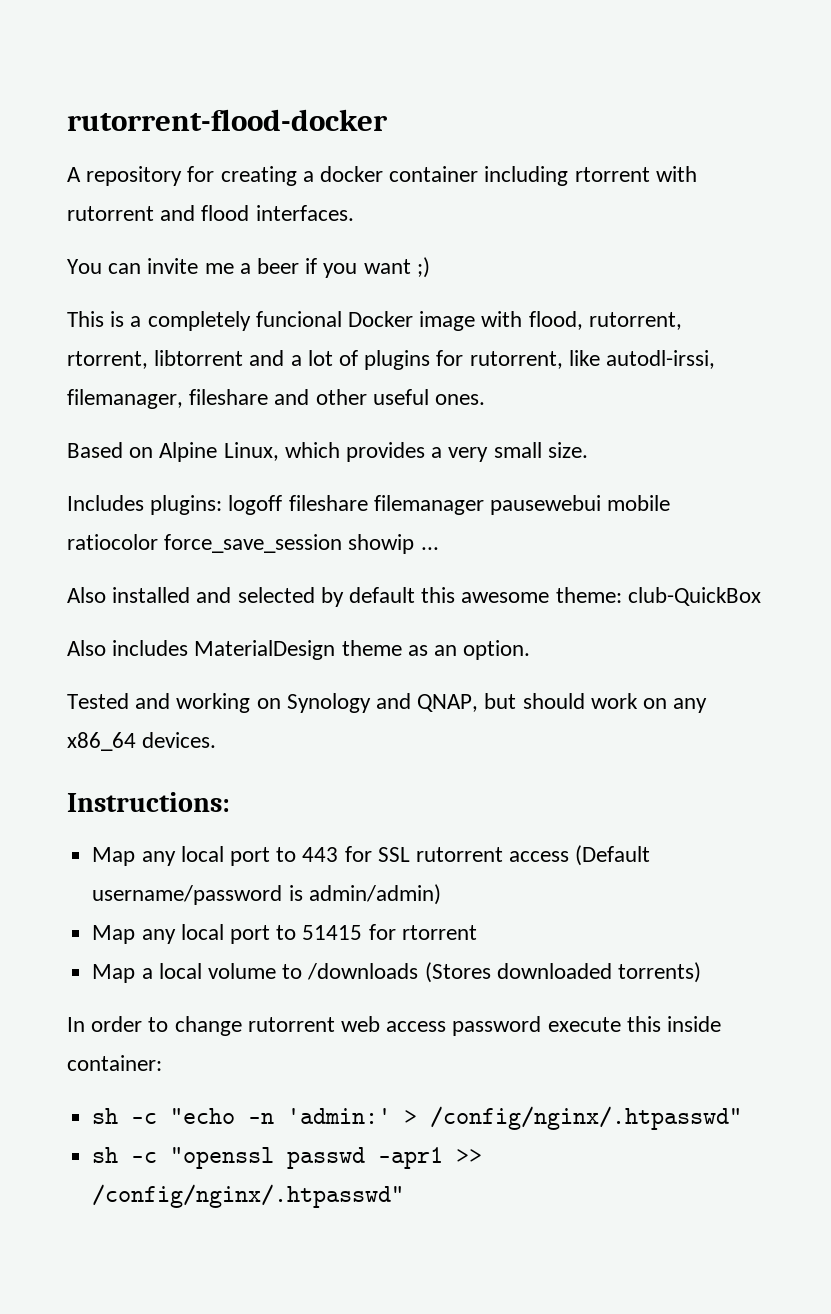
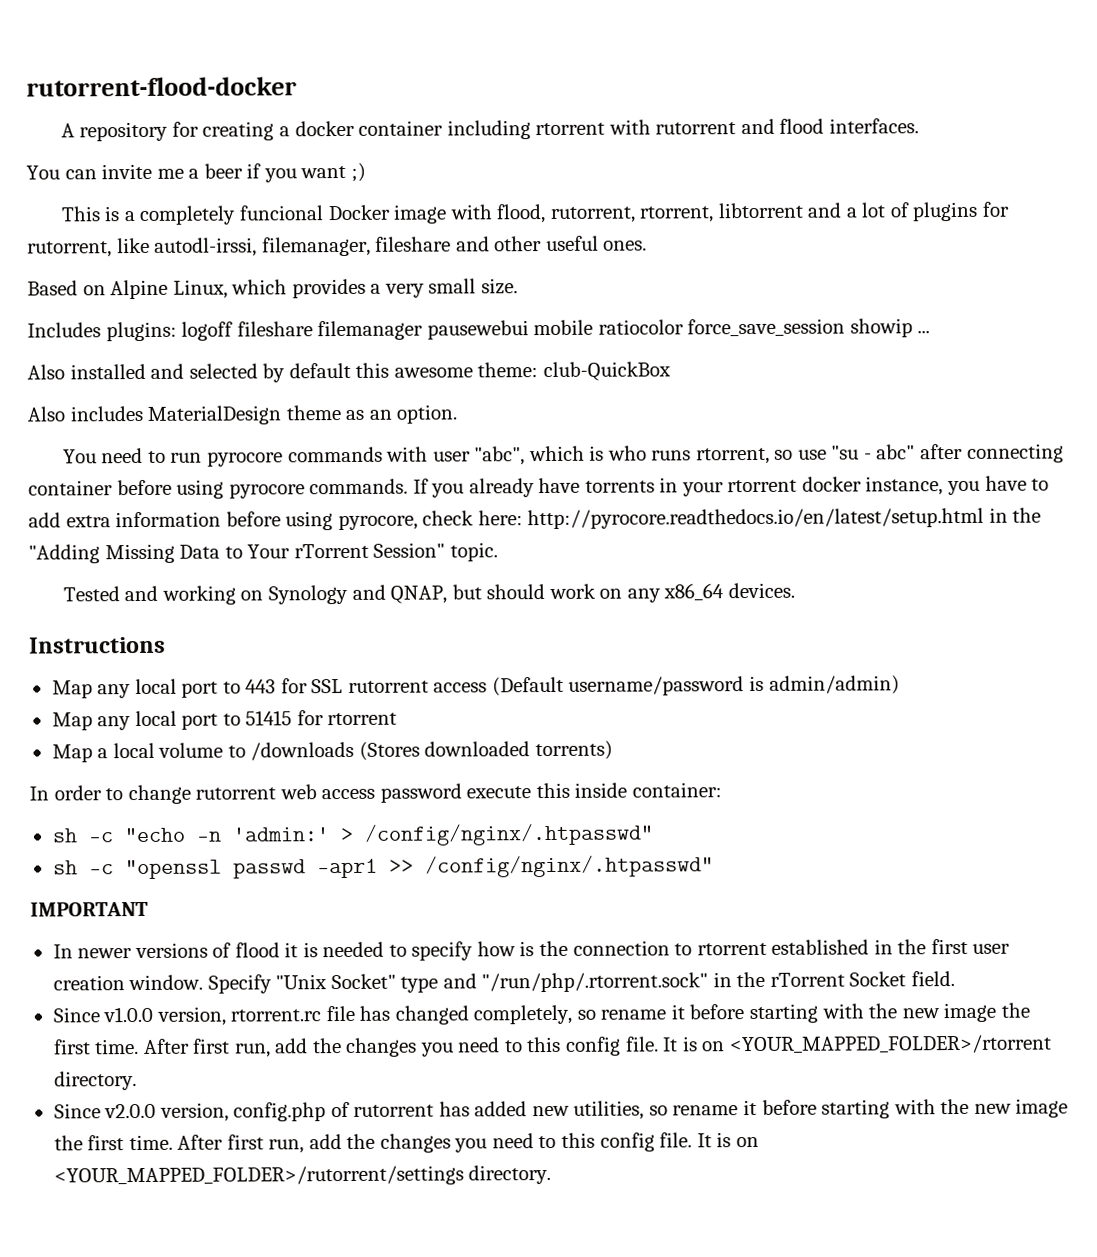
(531, 650) none -> [62,443,1064,467] [28,475,1050,499] [28,507,1042,531] [28,542,498,564] // You need to run pyrocore commands with user "abc", which is who runs rtorrent, so use "su - abc" after connecting container before using pyrocore commands. If you already have torrents in your rtorrent docker instance, you have to add extra information before using pyrocore, check here: http://pyrocore.readthedocs.io/en/latest/setup.html in the "Adding Missing Data to Your rTorrent Session" topic.
[67,792,230,812] Instructions: -> [29,636,166,654] Instructions
(405, 1196) none -> [30,901,149,917] [52,938,1011,961] [52,971,955,994] [52,1002,1030,1026] [53,1034,1052,1058] [53,1071,137,1091] [53,1098,1069,1122] [53,1132,759,1154] [53,1164,552,1187] // IMPORTANT // In newer versions of flood it is needed to specify how is the connection to rtorrent established in the first user creation window. Specify "Unix Socket" type and "/run/php/.rtorrent.sock" in the rTorrent Socket field. // Since v1.0.0 version, rtorrent.rc file has changed completely, so rename it before starting with the new image the first time. After first run, add the changes you need to this config file. It is on <YOUR_MAPPED_FOLDER>/rtorrent directory. // Since v2.0.0 version, config.php of rutorrent has added new utilities, so rename it before starting with the new image the first time. After first run, add the changes you need to this config file. It is on <YOUR_MAPPED_FOLDER>/rutorrent/settings directory.

